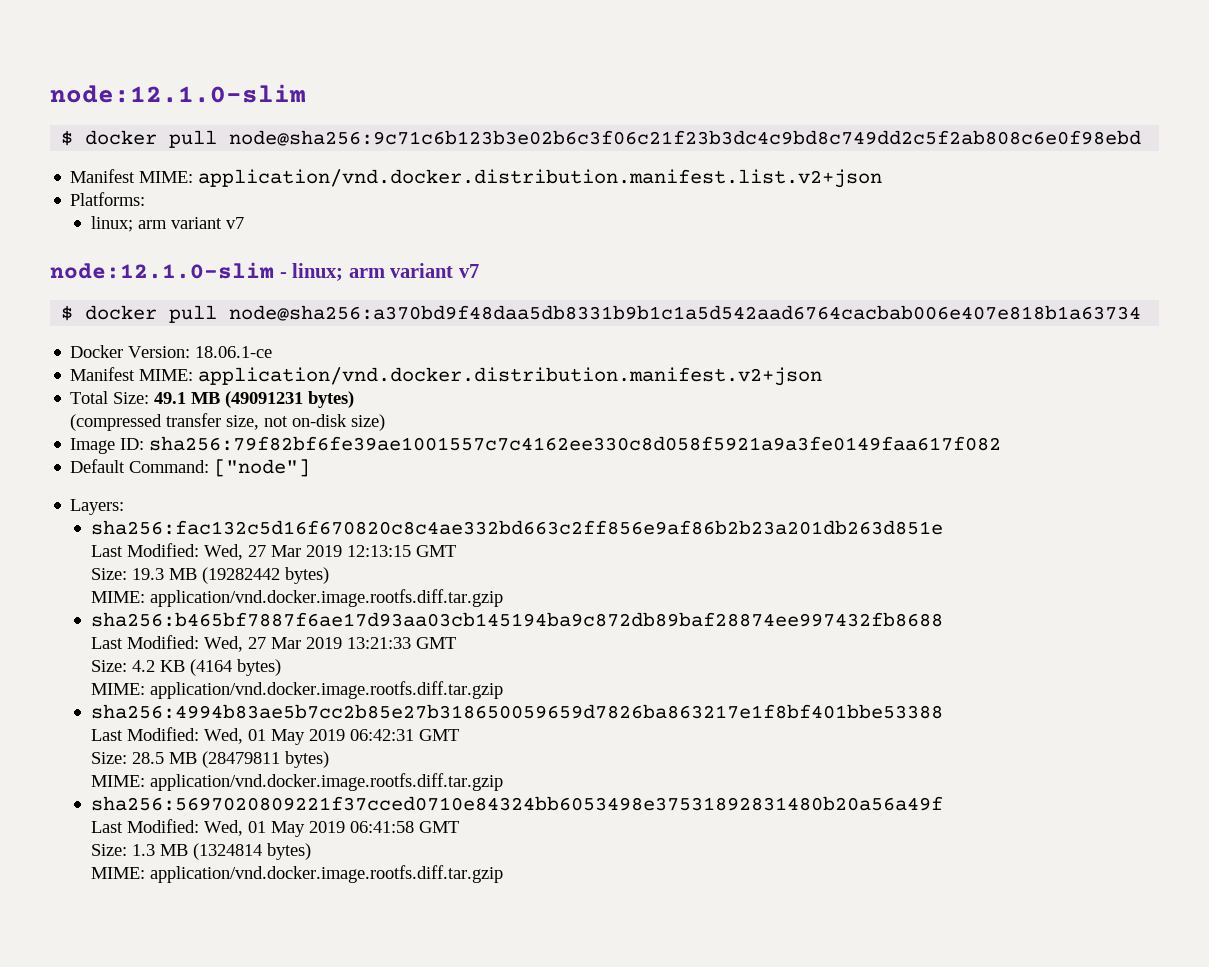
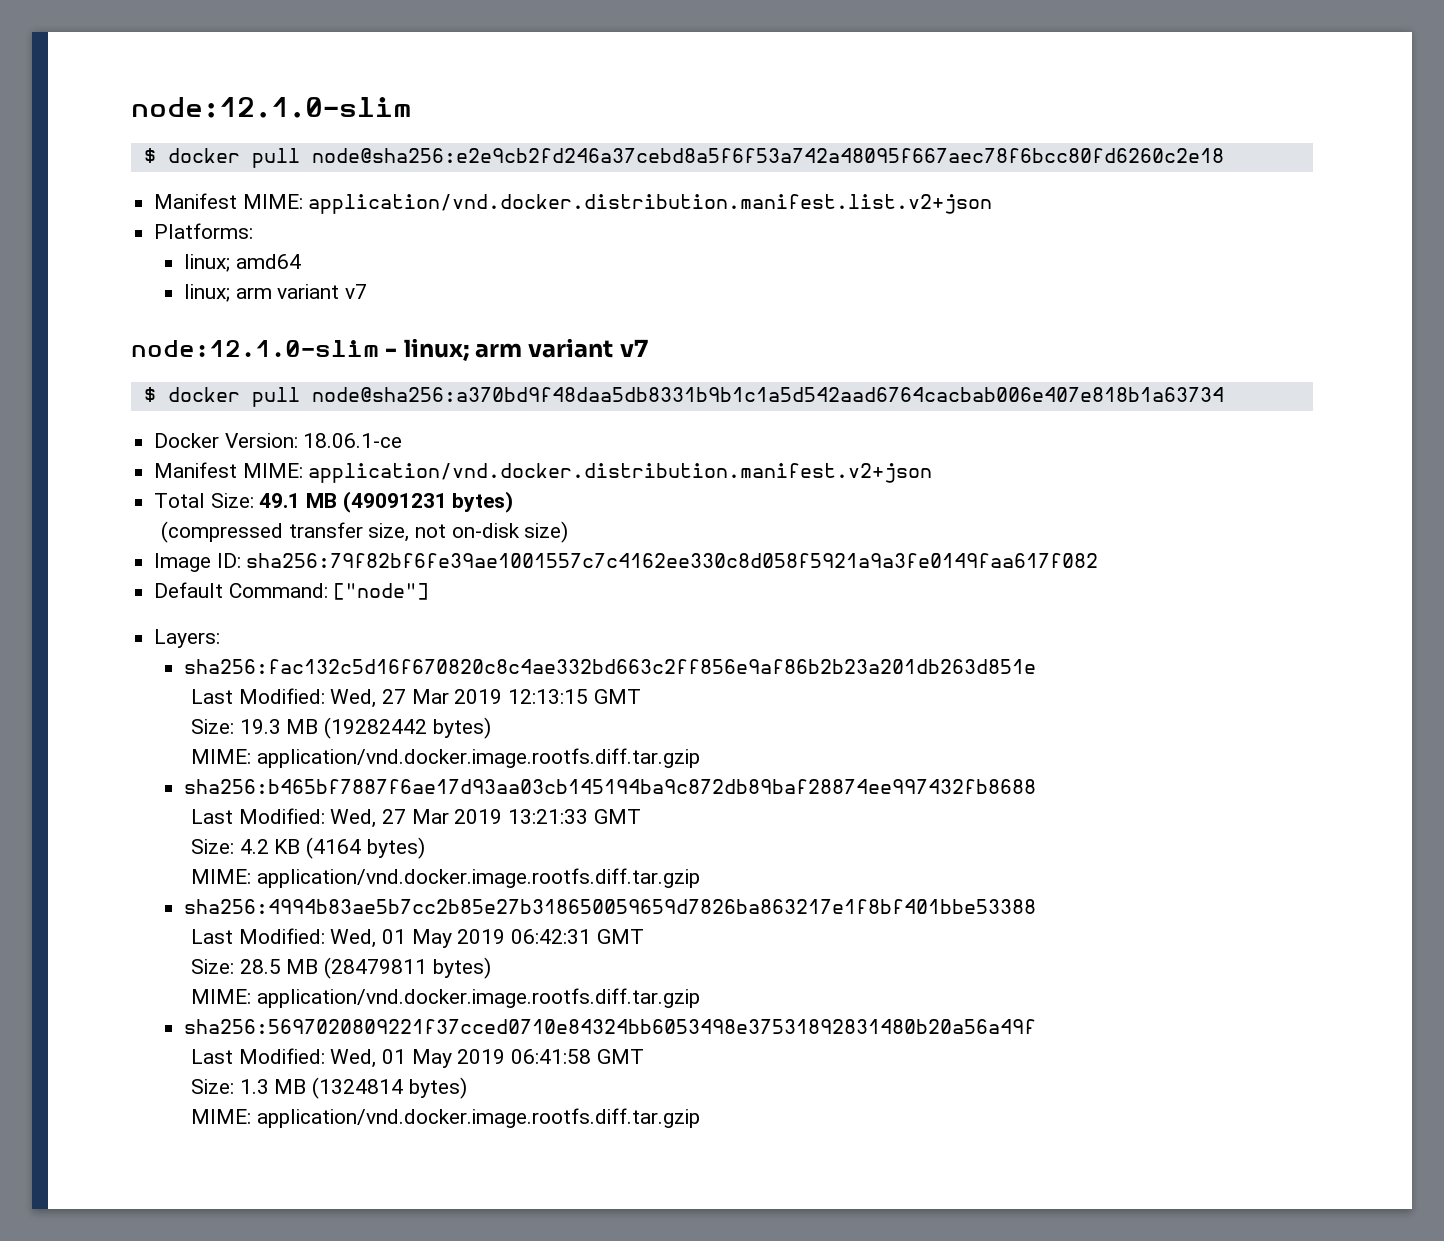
[229,130,1142,146] node@sha256:9c71c6b123b3e02b6c3f06c21f23b3dc4c9bd8c749dd2c5f2ab808c6e0f98ebd -> [311,148,1224,163] node@sha256:e2e9cb2fd246a37cebd8a5f6f53a742a48095f667aec78f6bcc80fd6260c2e18
(146, 199) none -> [184,254,301,272] // linux; amd64

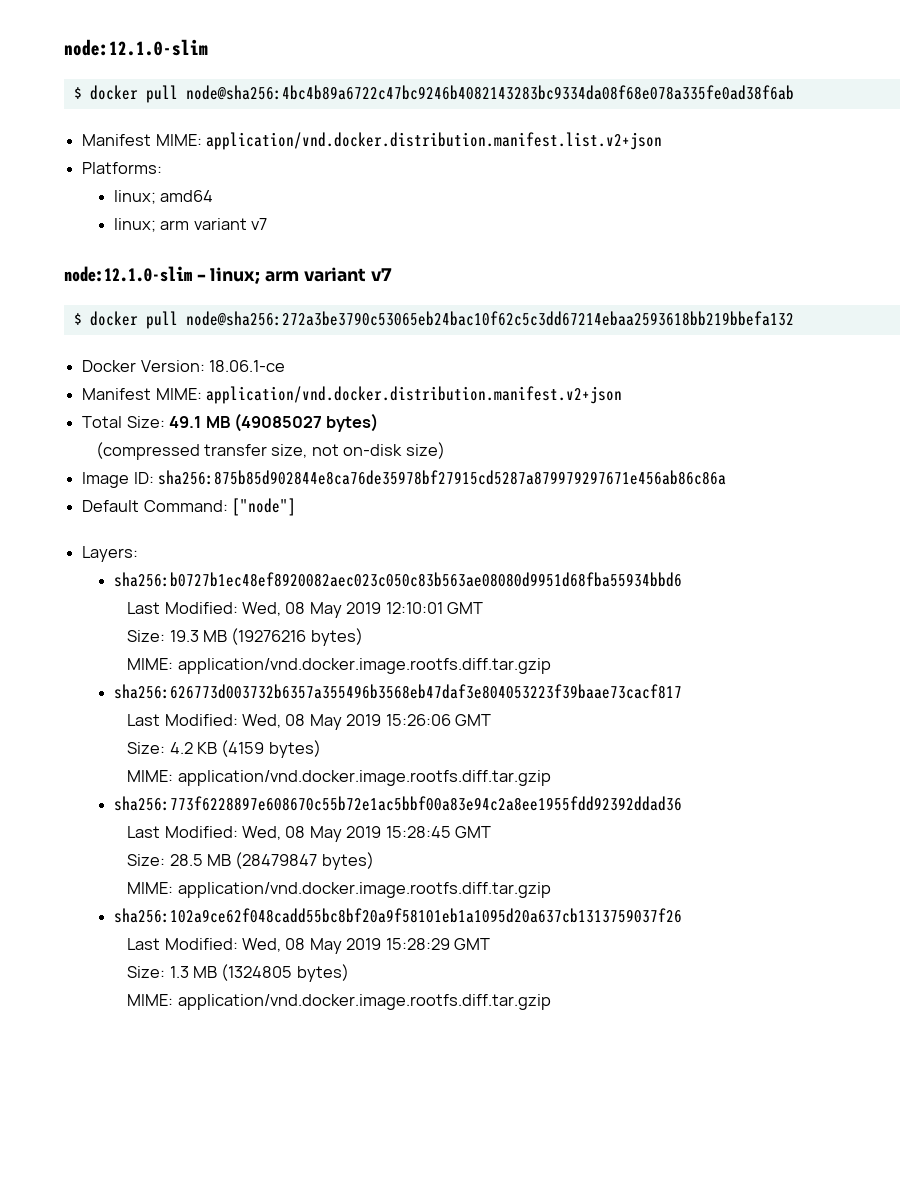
[311,148,1224,163] node@sha256:e2e9cb2fd246a37cebd8a5f6f53a742a48095f667aec78f6bcc80fd6260c2e18 -> [185,85,794,100] node@sha256:4bc4b89a6722c47bc9246b4082143283bc9334da08f68e078a335fe0ad38f6ab
[311,387,1224,402] node@sha256:a370bd9f48daa5db8331b9b1c1a5d542aad6764cacbab006e407e818b1a63734 -> [185,311,794,326] node@sha256:272a3be3790c53065eb24bac10f62c5c3dd67214ebaa2593618bb219bbefa132
[342,491,447,513] (49091231 -> [233,413,322,432] (49085027
[246,553,1099,568] sha256:79f82bf6fe39ae1001557c7c4162ee330c8d058f5921a9a3fe0149faa617f082 -> [158,470,727,485] sha256:875b85d902844e8ca76de35978bf27915cd5287a879979297671e456ab86c86a
[184,659,1037,674] [190,688,588,708] sha256:fac132c5d16f670820c8c4ae332bd663c2ff856e9af86b2b23a201db263d851e // Last Modified: Wed, 27 Mar 2019 12:13:15 -> [113,572,682,587] [127,602,443,618] sha256:b0727b1ec48ef8920082aec023c050c83b563ae08080d9951d68fba55934bbd6 // Last Modified: Wed, 08 May 2019 12:10:01
[323,717,491,739] [190,748,700,768] [184,779,1037,794] [190,808,588,828] (19282442 bytes) // MIME: application/vnd.docker.image.rootfs.diff.tar.gzip // sha256:b465bf7887f6ae17d93aa03cb145194ba9c872db89baf28874ee997432fb8688 // Last Modified: Wed, 27 Mar 2019 13:21:33 -> [231,628,363,646] [127,658,551,674] [113,684,682,699] [127,714,451,730] (19276216 bytes) // MIME: application/vnd.docker.image.rootfs.diff.tar.gzip // sha256:626773d003732b6357a355496b3568eb47daf3e804053223f39baae73cacf817 // Last Modified: Wed, 08 May 2019 15:26:06
[305,837,425,859] [190,868,700,888] [184,899,1037,914] [190,928,591,948] (4164 bytes) // MIME: application/vnd.docker.image.rootfs.diff.tar.gzip // sha256:4994b83ae5b7cc2b85e27b318650059659d7826ba863217e1f8bf401bbe53388 // Last Modified: Wed, 01 May 2019 06:42:31 -> [221,740,321,758] [127,770,551,786] [113,796,682,811] [127,826,451,842] (4159 bytes) // MIME: application/vnd.docker.image.rootfs.diff.tar.gzip // sha256:773f6228897e608670c55b72e1ac5bbf00a83e94c2a8ee1955fdd92392ddad36 // Last Modified: Wed, 08 May 2019 15:28:45
[323,957,491,979] [190,988,700,1008] [184,1019,1037,1034] [190,1048,591,1068] (28479811 bytes) // MIME: application/vnd.docker.image.rootfs.diff.tar.gzip // sha256:5697020809221f37cced0710e84324bb6053498e37531892831480b20a56a49f // Last Modified: Wed, 01 May 2019 06:41:58 -> [235,852,374,870] [127,882,551,898] [113,908,682,923] [127,938,450,954] (28479847 bytes) // MIME: application/vnd.docker.image.rootfs.diff.tar.gzip // sha256:102a9ce62f048cadd55bc8bf20a9f58101eb1a1095d20a637cb1313759037f26 // Last Modified: Wed, 08 May 2019 15:28:29
[311,1077,403,1099] (1324814 -> [221,964,293,981] (1324805

